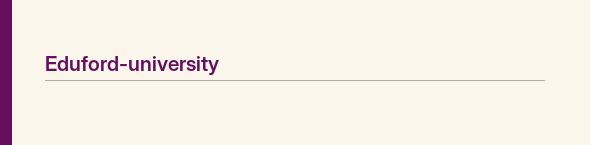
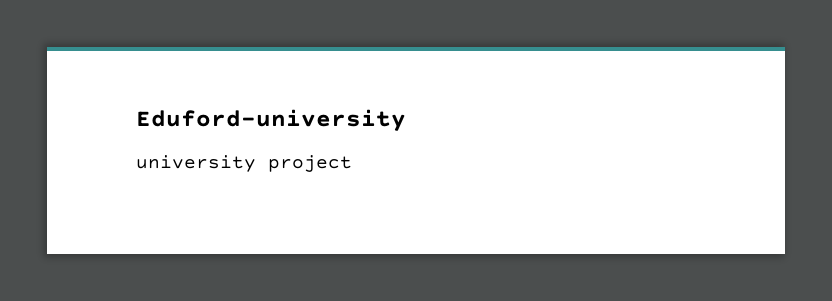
(219, 66) none -> [136,155,352,172] // university project

